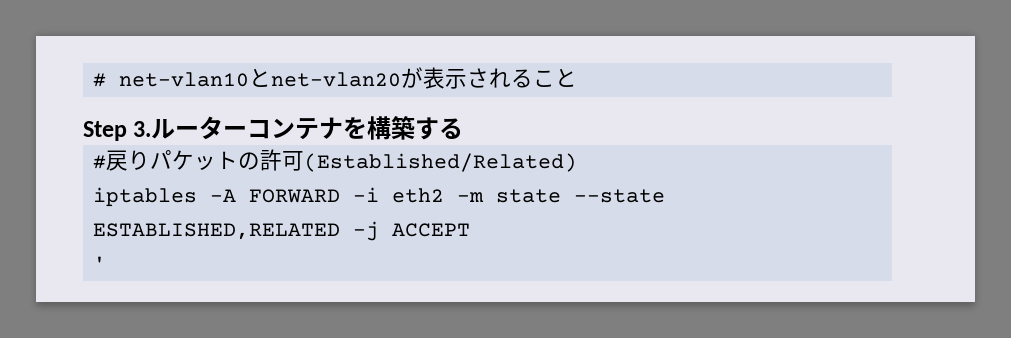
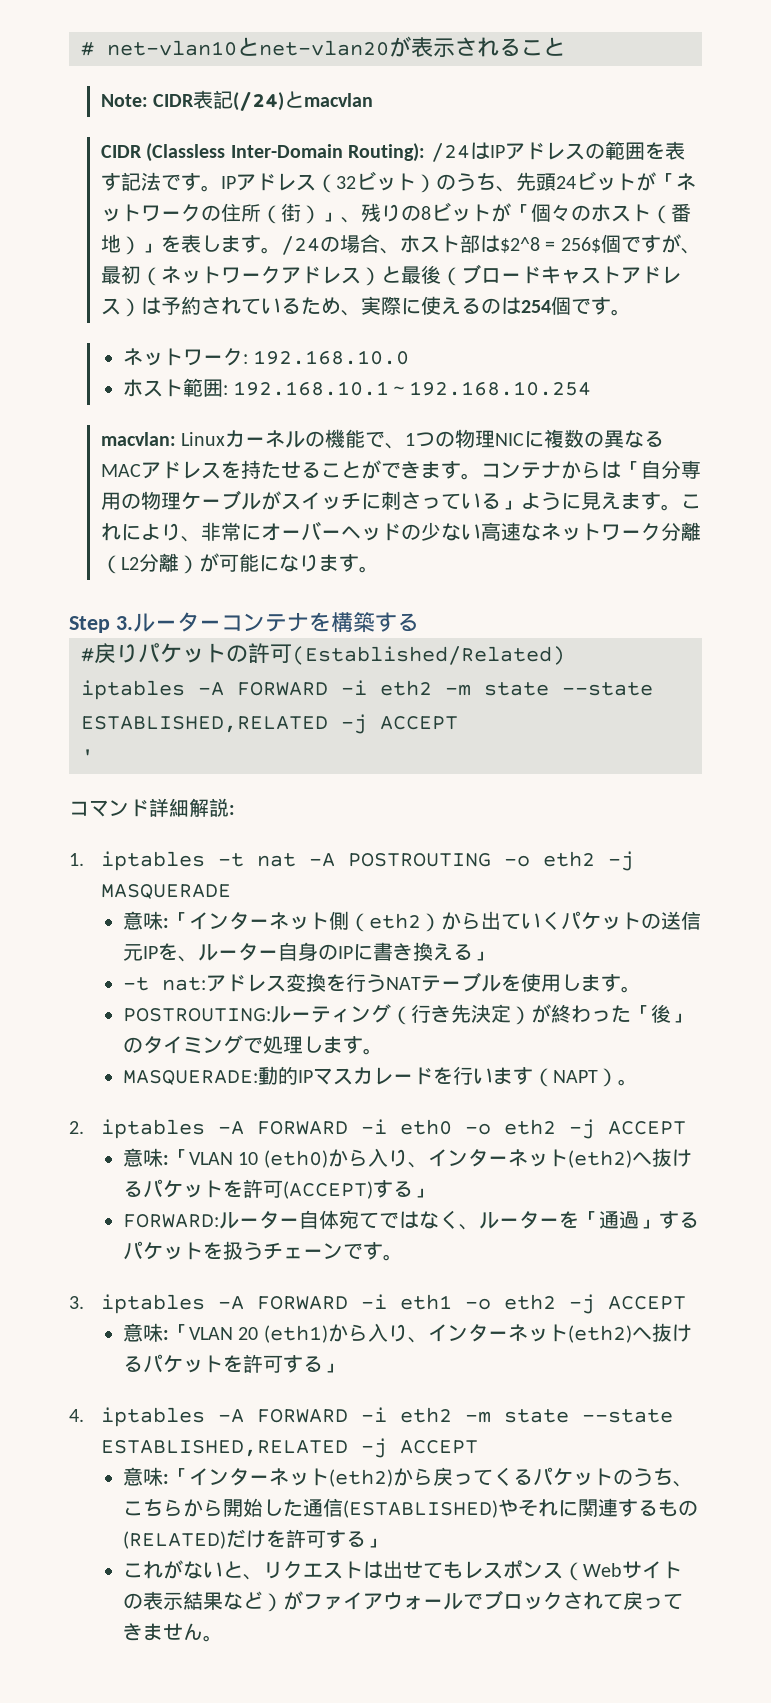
(578, 77) none -> [101,90,374,111] [101,141,685,162] [101,171,697,193] [101,202,692,224] [101,234,701,255] [101,264,682,286] [101,296,632,317] [123,348,410,366] [123,378,592,397] [101,429,665,449] [101,460,702,480] [101,490,702,511] [101,521,702,542] [101,553,380,574] // Note: CIDR表記(/24)とmacvlan // CIDR (Classless Inter-Domain Routing): /24はIPアドレスの範囲を表す記法です。IPアドレス（32ビット）のうち、先頭24ビットが「ネットワークの住所（街）」、残りの8ビットが「個々のホスト（番地）」を表します。/24の場合、ホスト部は$2^8 = 256$個ですが、最初（ネットワークアドレス）と最後（ブロードキャストアドレス）は予約されているため、実際に使えるのは254個です。 // ネットワーク: 192.168.10.0 // ホスト範囲: 192.168.10.1～192.168.10.254 // macvlan: Linuxカーネルの機能で、1つの物理NICに複数の異なるMACアドレスを持たせることができます。コンテナからは「自分専用の物理ケーブルがスイッチに刺さっている」ように見えます。これにより、非常にオーバーヘッドの少ない高速なネットワーク分離（L2分離）が可能になります。
(107, 263) none -> [69,798,235,817] [69,851,635,871] [101,884,232,899] [123,911,702,932] [123,942,494,962] [123,972,642,993] [123,1004,692,1025] [123,1035,384,1055] [123,1066,639,1087] [69,1119,687,1139] [123,1148,692,1168] [123,1179,434,1199] [123,1210,700,1230] [123,1241,404,1261] [69,1294,687,1314] [123,1323,692,1343] [123,1354,344,1373] [69,1407,674,1427] [101,1438,479,1458] [123,1467,694,1487] [123,1498,699,1518] [123,1529,387,1549] [123,1560,683,1581] [123,1590,684,1612] [123,1623,224,1642] // コマンド詳細解説: // 1. iptables -t nat -A POSTROUTING -o eth2 -j MASQUERADE // 意味:「インターネット側（eth2）から出ていくパケットの送信元IPを、ルーター自身のIPに書き換える」 // -t nat:アドレス変換を行うNATテーブルを使用します。 // POSTROUTING:ルーティング（行き先決定）が終わった「後」のタイミングで処理します。 // MASQUERADE:動的IPマスカレードを行います（NAPT）。 // 2. iptables -A FORWARD -i eth0 -o eth2 -j ACCEPT // 意味:「VLAN 10 (eth0)から入り、インターネット(eth2)へ抜けるパケットを許可(ACCEPT)する」 // FORWARD:ルーター自体宛てではなく、ルーターを「通過」するパケットを扱うチェーンです。 // 3. iptables -A FORWARD -i eth1 -o eth2 -j ACCEPT // 意味:「VLAN 20 (eth1)から入り、インターネット(eth2)へ抜けるパケットを許可する」 // 4. iptables -A FORWARD -i eth2 -m state --state ESTABLISHED,RELATED -j ACCEPT // 意味:「インターネット(eth2)から戻ってくるパケットのうち、こちらから開始した通信(ESTABLISHED)やそれに関連するもの(RELATED)だけを許可する」 // これがないと、リクエストは出せてもレスポンス（Webサイトの表示結果など）がファイアウォールでブロックされて戻ってきません。

